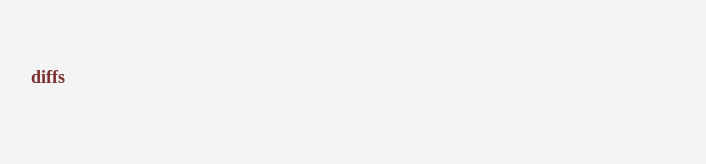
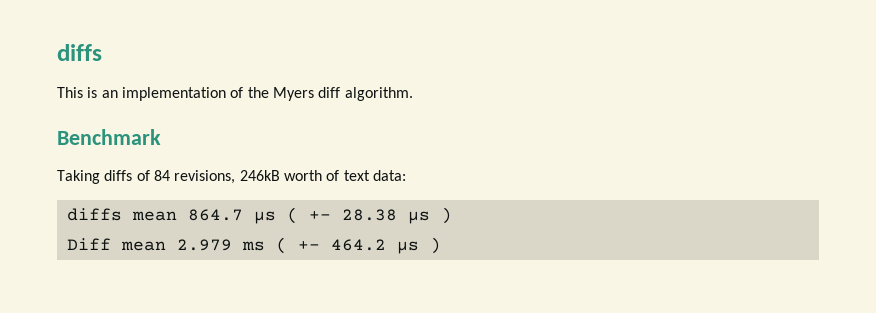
[31,70,65,83] diffs -> [57,44,102,61] [57,87,413,101] [57,129,161,145] [57,170,406,184] [66,207,452,224] [66,237,441,254] diffs // This is an implementation of the Myers diff algorithm. // Benchmark // Taking diffs of 84 revisions, 246kB worth of text data: // diffs mean 864.7 μs ( +- 28.38 μs ) // Diff mean 2.979 ms ( +- 464.2 μs )

